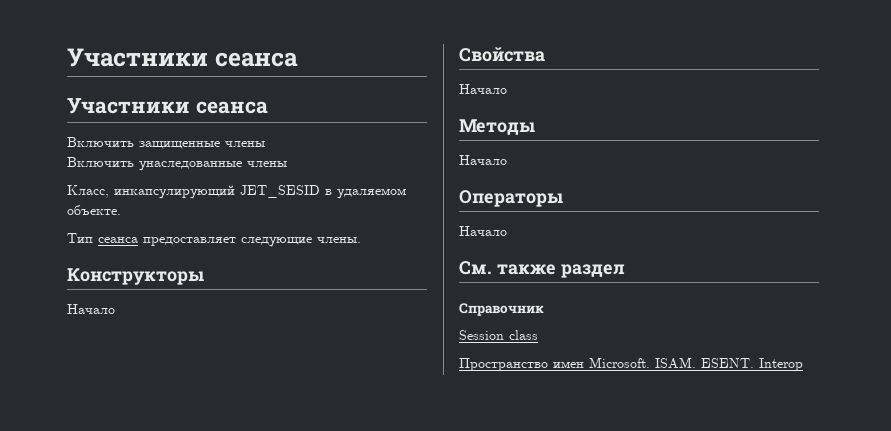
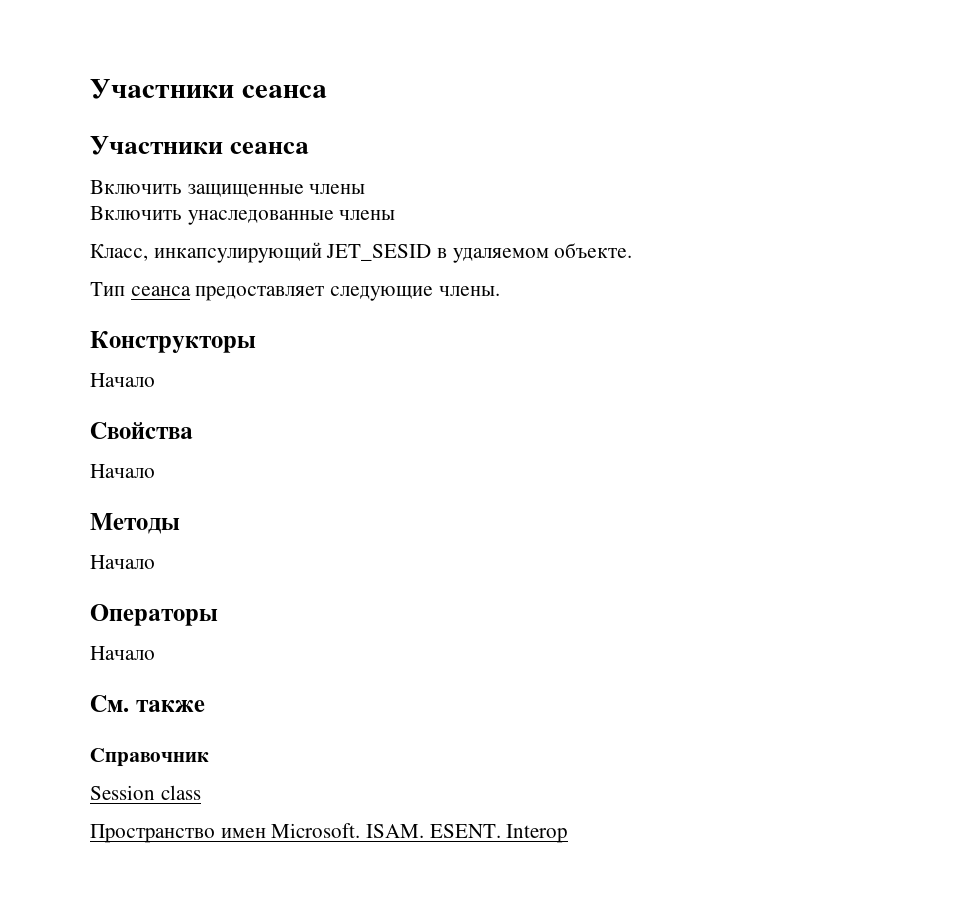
[560,264,625,278] раздел -> (205, 706) none

